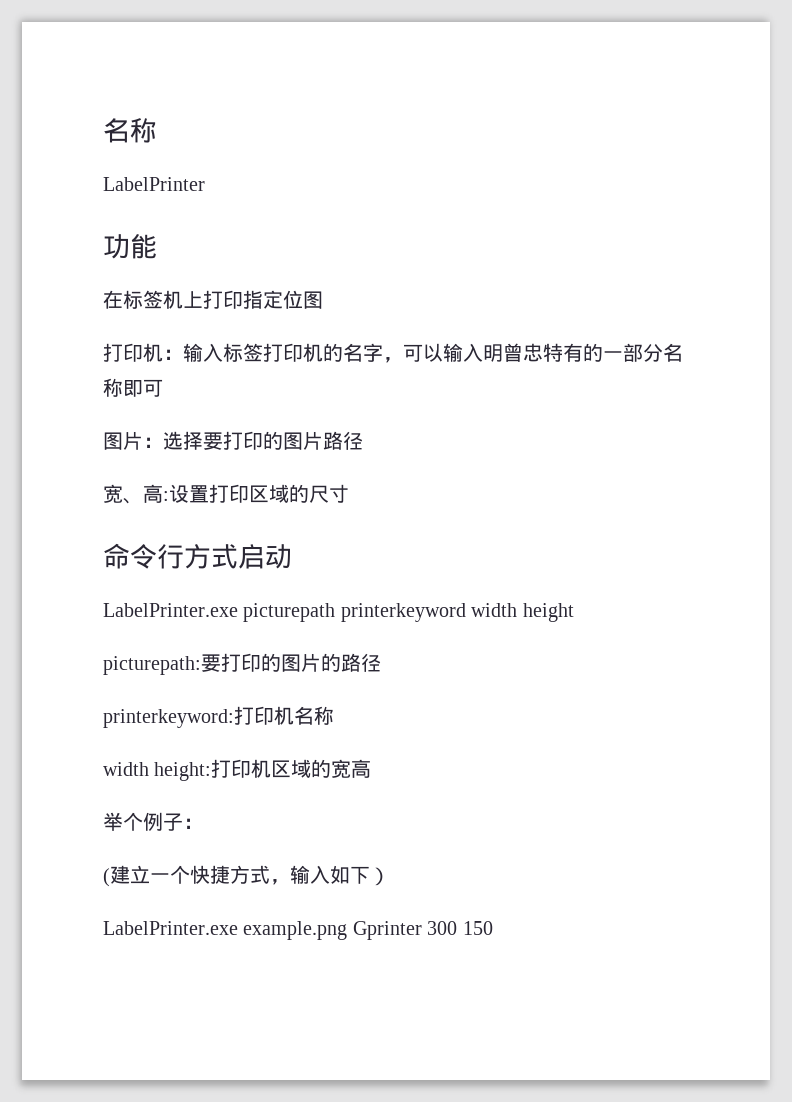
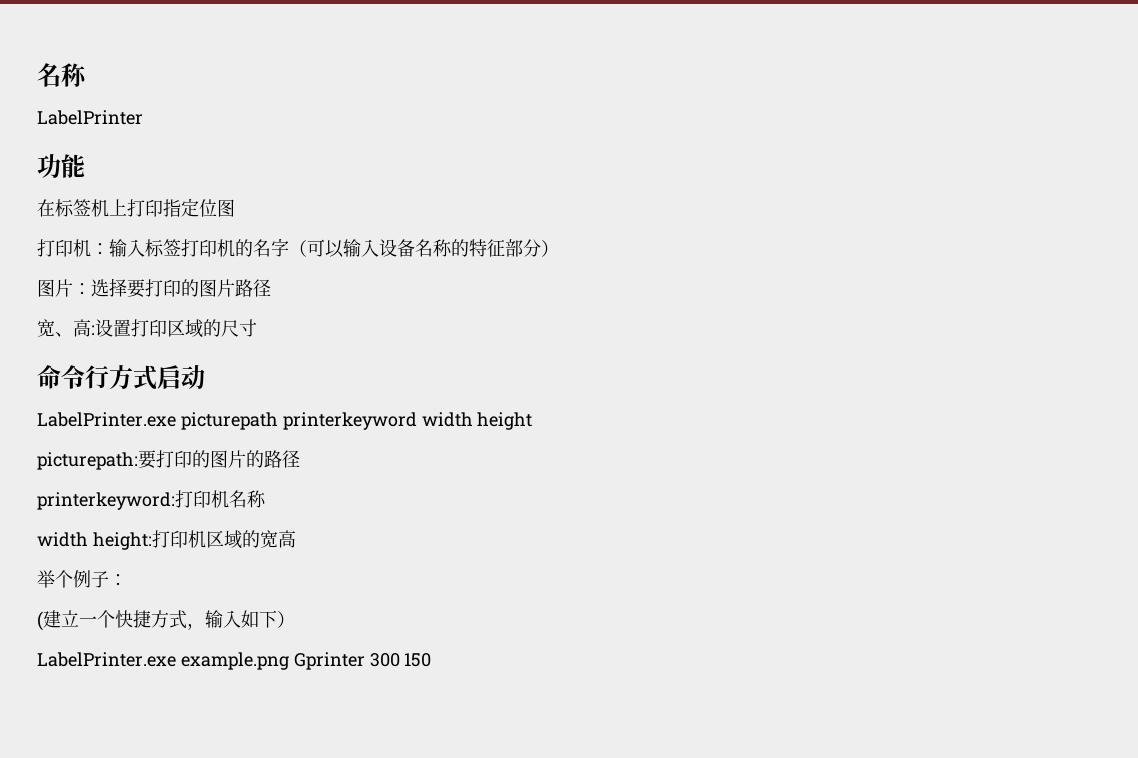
[383,357,403,363] ， -> [289,240,307,257] （
[483,343,683,362] [103,378,163,397] 明曾忠特有的一部分名称即可 -> [379,239,559,257] 设备名称的特征部分）

